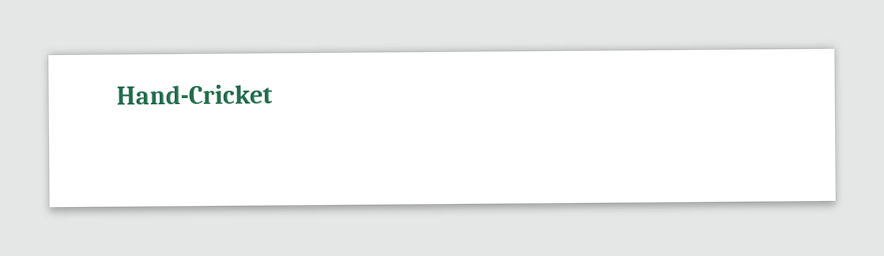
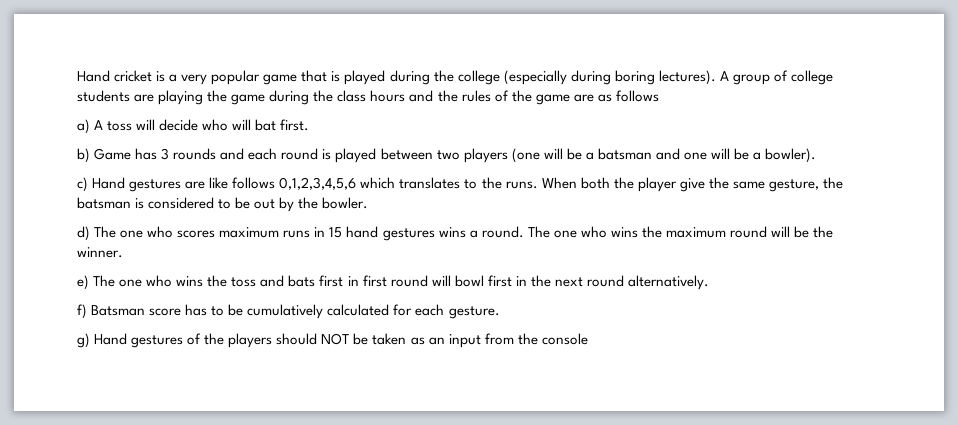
[116,84,273,105] Hand-Cricket -> [77,70,833,85] [77,90,659,105] [77,119,310,134] [77,148,817,163] [77,177,843,192] [77,197,369,212] [77,226,834,241] [77,247,123,258] [77,275,710,290] [77,304,500,319] [77,333,588,348] Hand cricket is a very popular game that is played during the college (especially during boring lectures). A group of college students are playing the game during the class hours and the rules of the game are as follows // a) A toss will decide who will bat first. // b) Game has 3 rounds and each round is played between two players (one will be a batsman and one will be a bowler). // c) Hand gestures are like follows 0,1,2,3,4,5,6 which translates to the runs. When both the player give the same gesture, the batsman is considered to be out by the bowler. // d) The one who scores maximum runs in 15 hand gestures wins a round. The one who wins the maximum round will be the winner. // e) The one who wins the toss and bats first in first round will bowl first in the next round alternatively. // f) Batsman score has to be cumulatively calculated for each gesture. // g) Hand gestures of the players should NOT be taken as an input from the console

